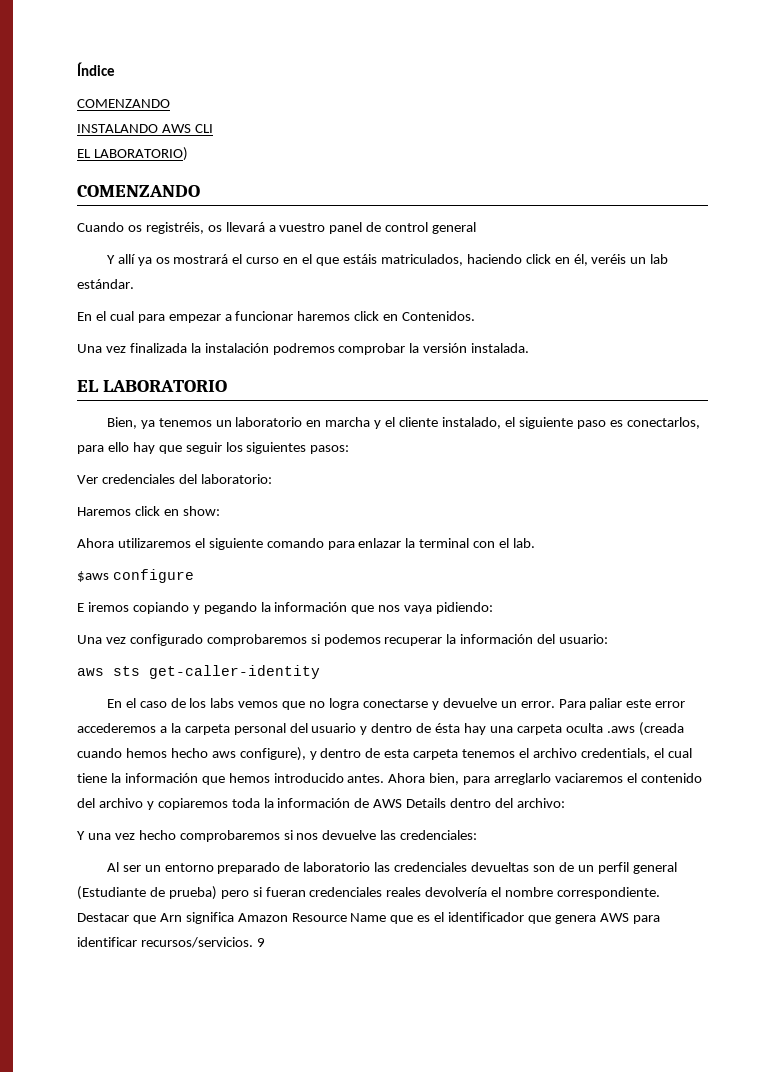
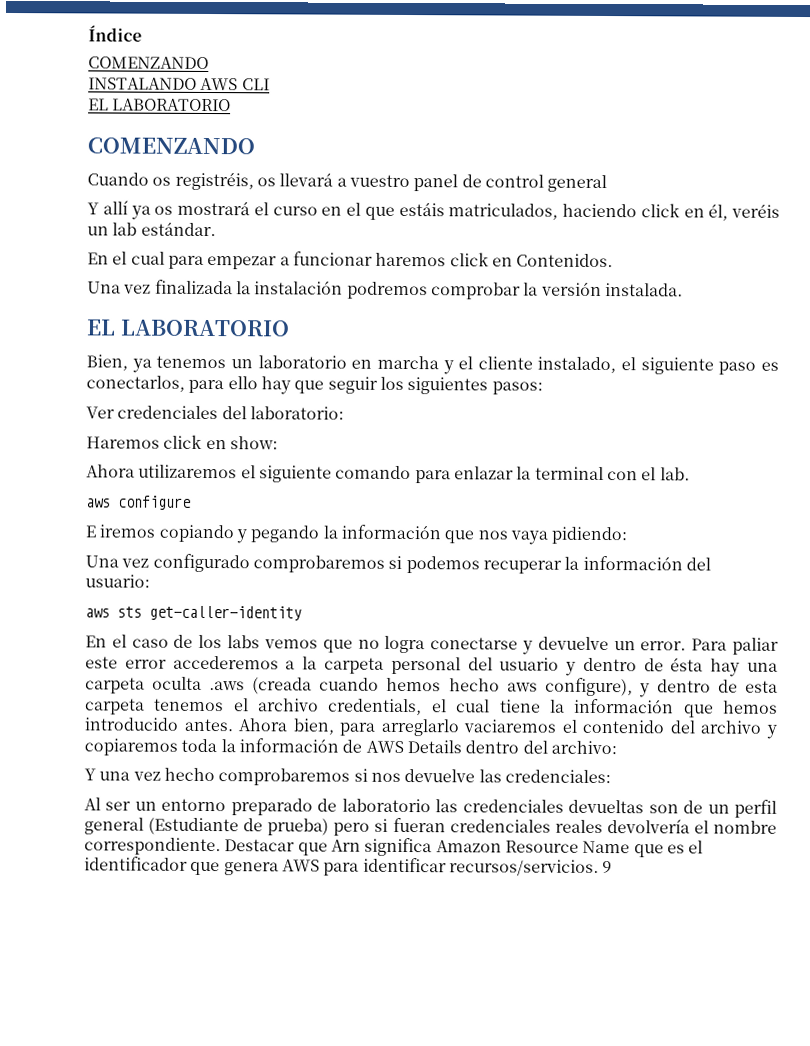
[93,147,188,161] LABORATORIO) -> [112,98,232,112] LABORATORIO
[77,571,109,582] $aws -> [86,498,111,508] aws

